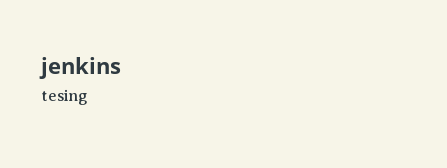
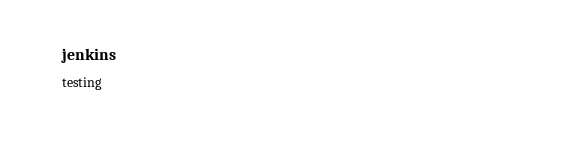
[41,89,88,105] tesing -> [62,77,102,90] testing

